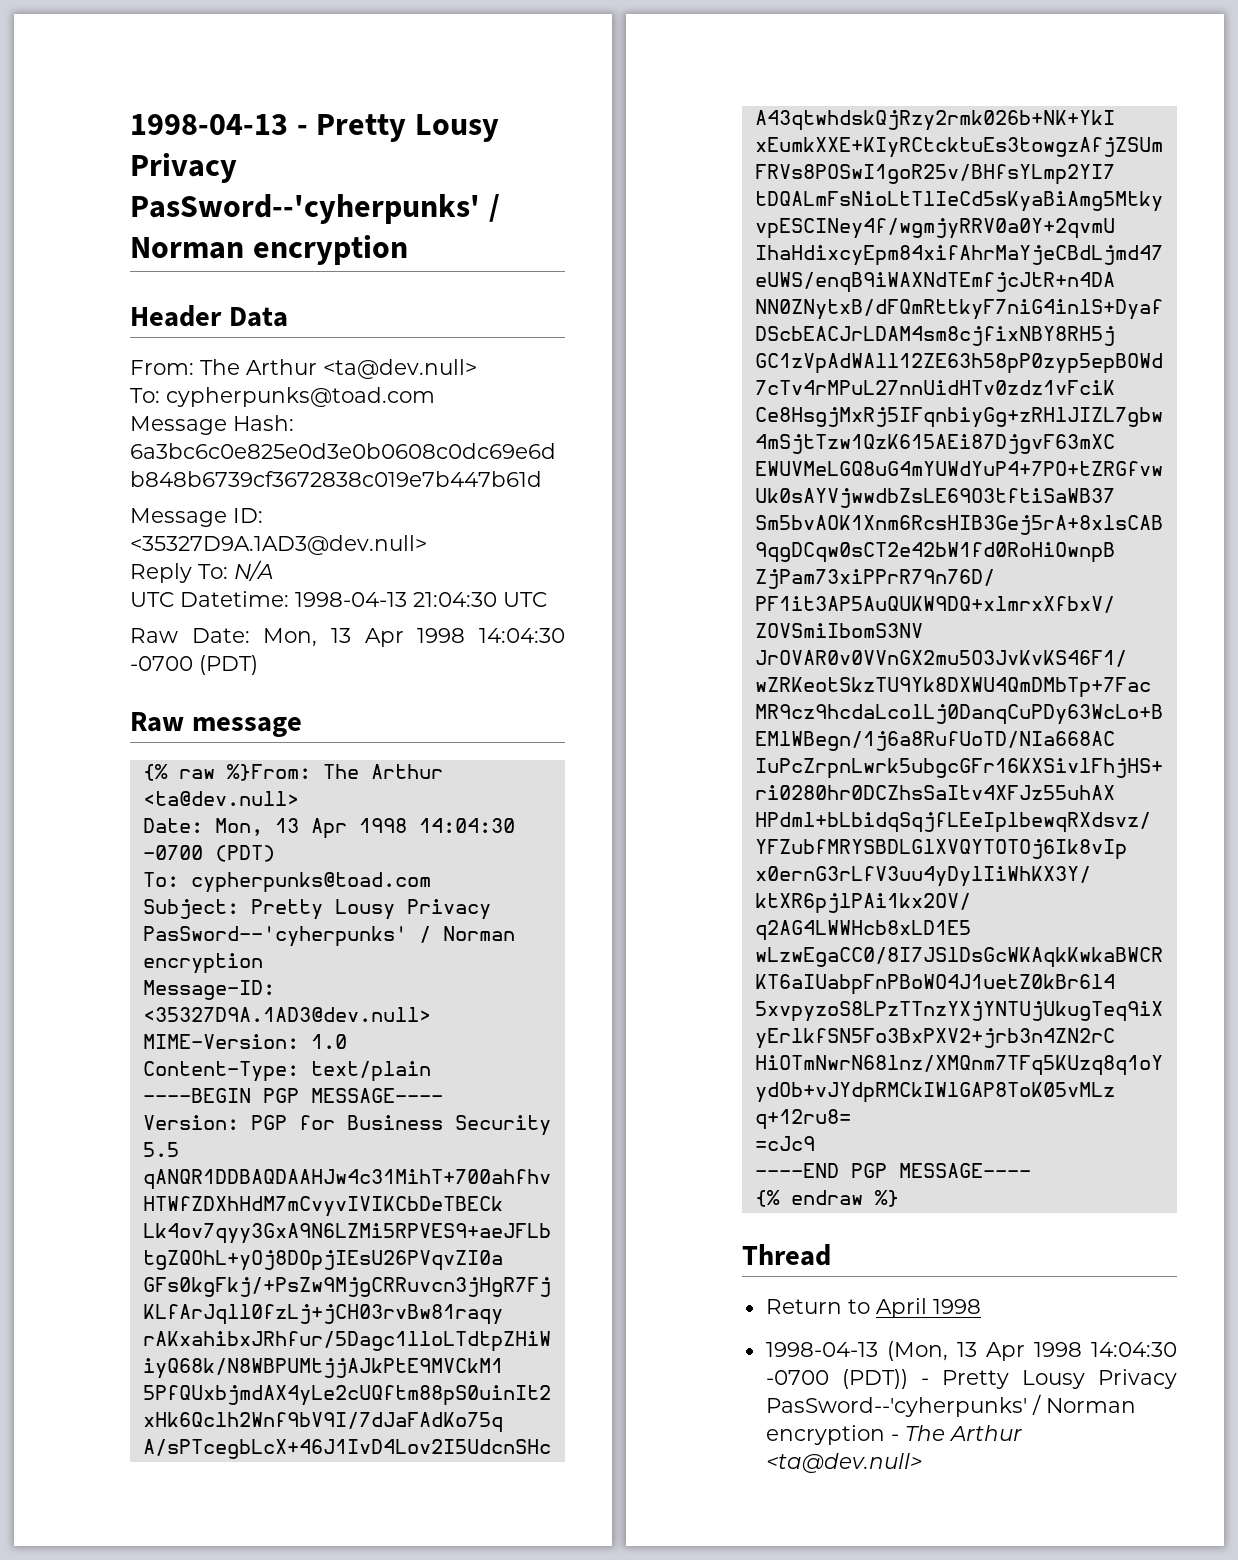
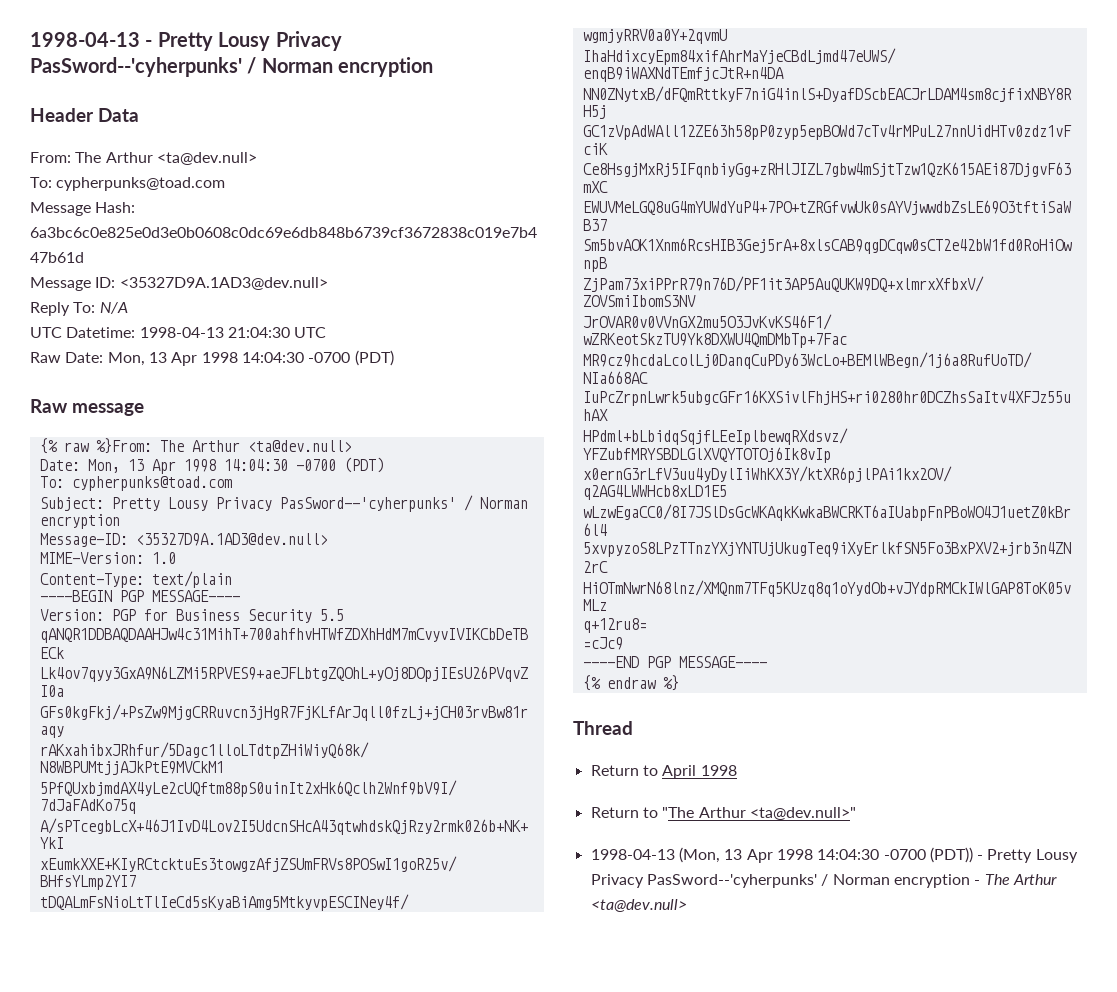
(981, 1306) none -> [590,807,856,820] // Return to "The Arthur <ta@dev.null>"

